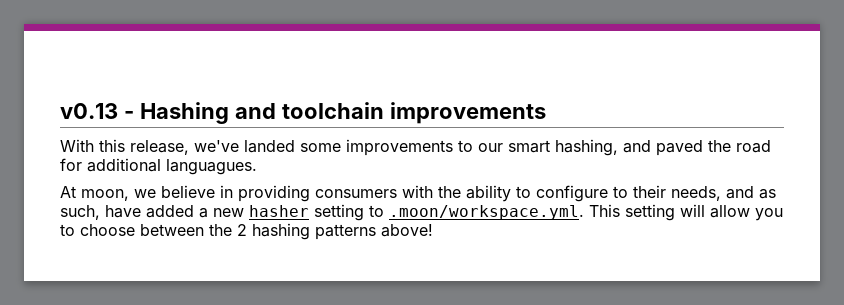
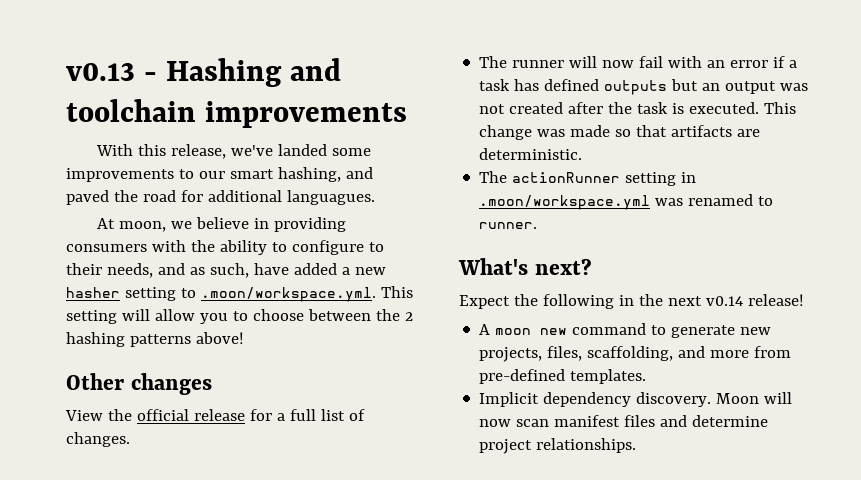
(433, 230) none -> [66,373,212,395] [65,409,365,421] [66,432,130,447] [479,56,798,68] [479,79,809,95] [479,102,797,114] [479,125,761,140] [479,148,583,160] [479,171,697,186] [479,194,774,210] [479,222,538,229] [458,258,592,275] [459,294,804,309] [479,323,772,338] [479,346,792,362] [479,369,647,384] [479,392,793,407] [479,415,769,427] [479,438,637,454] // Other changes // View the official release for a full list of changes. // The runner will now fail with an error if a task has defined outputs but an output was not created after the task is executed. This change was made so that artifacts are deterministic. // The actionRunner setting in .moon/workspace.yml was renamed to runner. // What's next? // Expect the following in the next v0.14 release! // A moon new command to generate new projects, files, scaffolding, and more from pre-defined templates. // Implicit dependency discovery. Moon will now scan manifest files and determine project relationships.

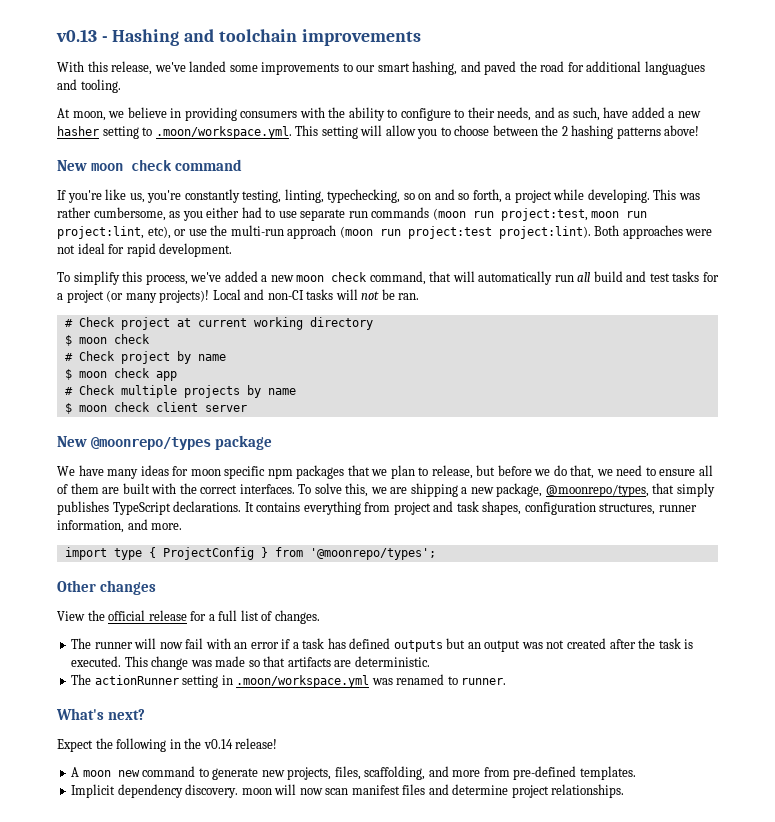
[286,190,375,205] languagues. -> [644,61,705,75] [57,79,121,93] languagues and tooling.
(244, 338) none -> [57,159,243,171] [57,189,700,203] [57,207,648,221] [57,225,713,239] [57,243,233,257] [57,271,719,285] [57,289,420,303] [64,317,373,330] [64,334,150,346] [64,351,226,364] [64,368,177,381] [64,385,296,398] [64,402,247,414] [57,435,273,450] [57,465,713,479] [57,483,715,497] [57,501,697,515] [57,519,183,533] [64,547,436,560] // New moon check command // If you're like us, you're constantly testing, linting, typechecking, so on and so forth, a project while developing. This was rather cumbersome, as you either had to use separate run commands (moon run project:test, moon run project:lint, etc), or use the multi-run approach (moon run project:test project:lint). Both approaches were not ideal for rapid development. // To simplify this process, we've added a new moon check command, that will automatically run all build and test tasks for a project (or many projects)! Local and non-CI tasks will not be ran. // # Check project at current working directory // $ moon check // # Check project by name // $ moon check app // # Check multiple projects by name // $ moon check client server // New @moonrepo/types package // We have many ideas for moon specific npm packages that we plan to release, but before we do that, we need to ensure all of them are built with the correct interfaces. To solve this, we are shipping a new package, @moonrepo/types, that simply publishes TypeScript declarations. It contains everything from project and task shapes, configuration structures, runner information, and more. // import type { ProjectConfig } from '@moonrepo/types';
[667,296,702,306] next -> (202, 743) none
[716,393,760,404] Moon -> [241,788,272,795] moon

